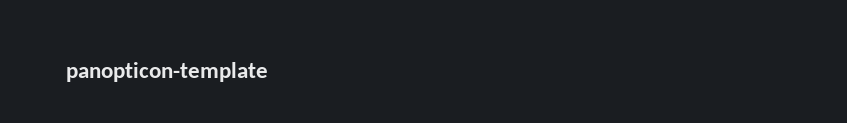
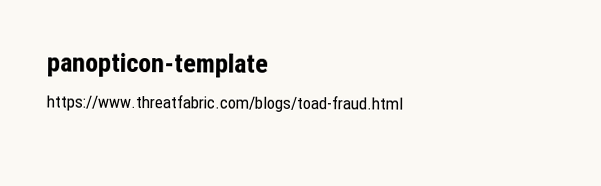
(268, 72) none -> [46,93,403,113] // https://www.threatfabric.com/blogs/toad-fraud.html

